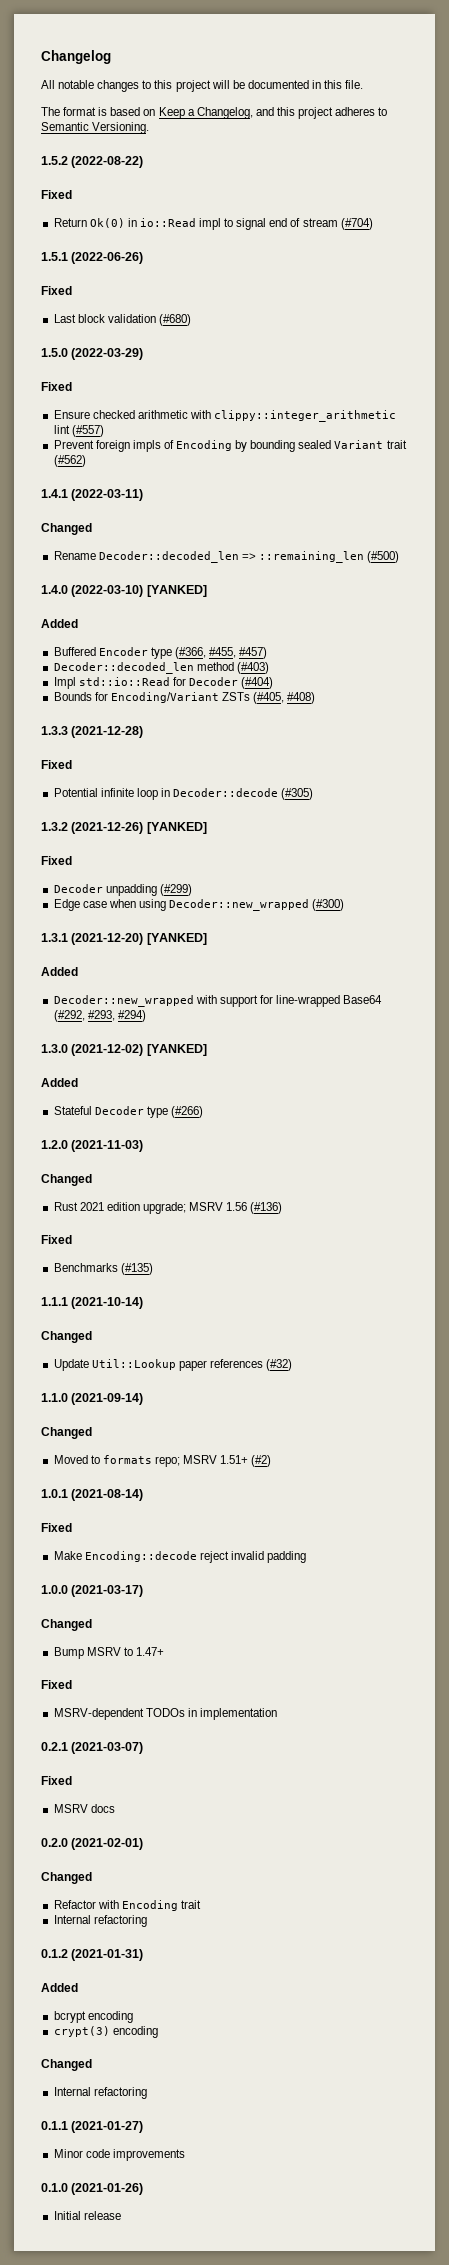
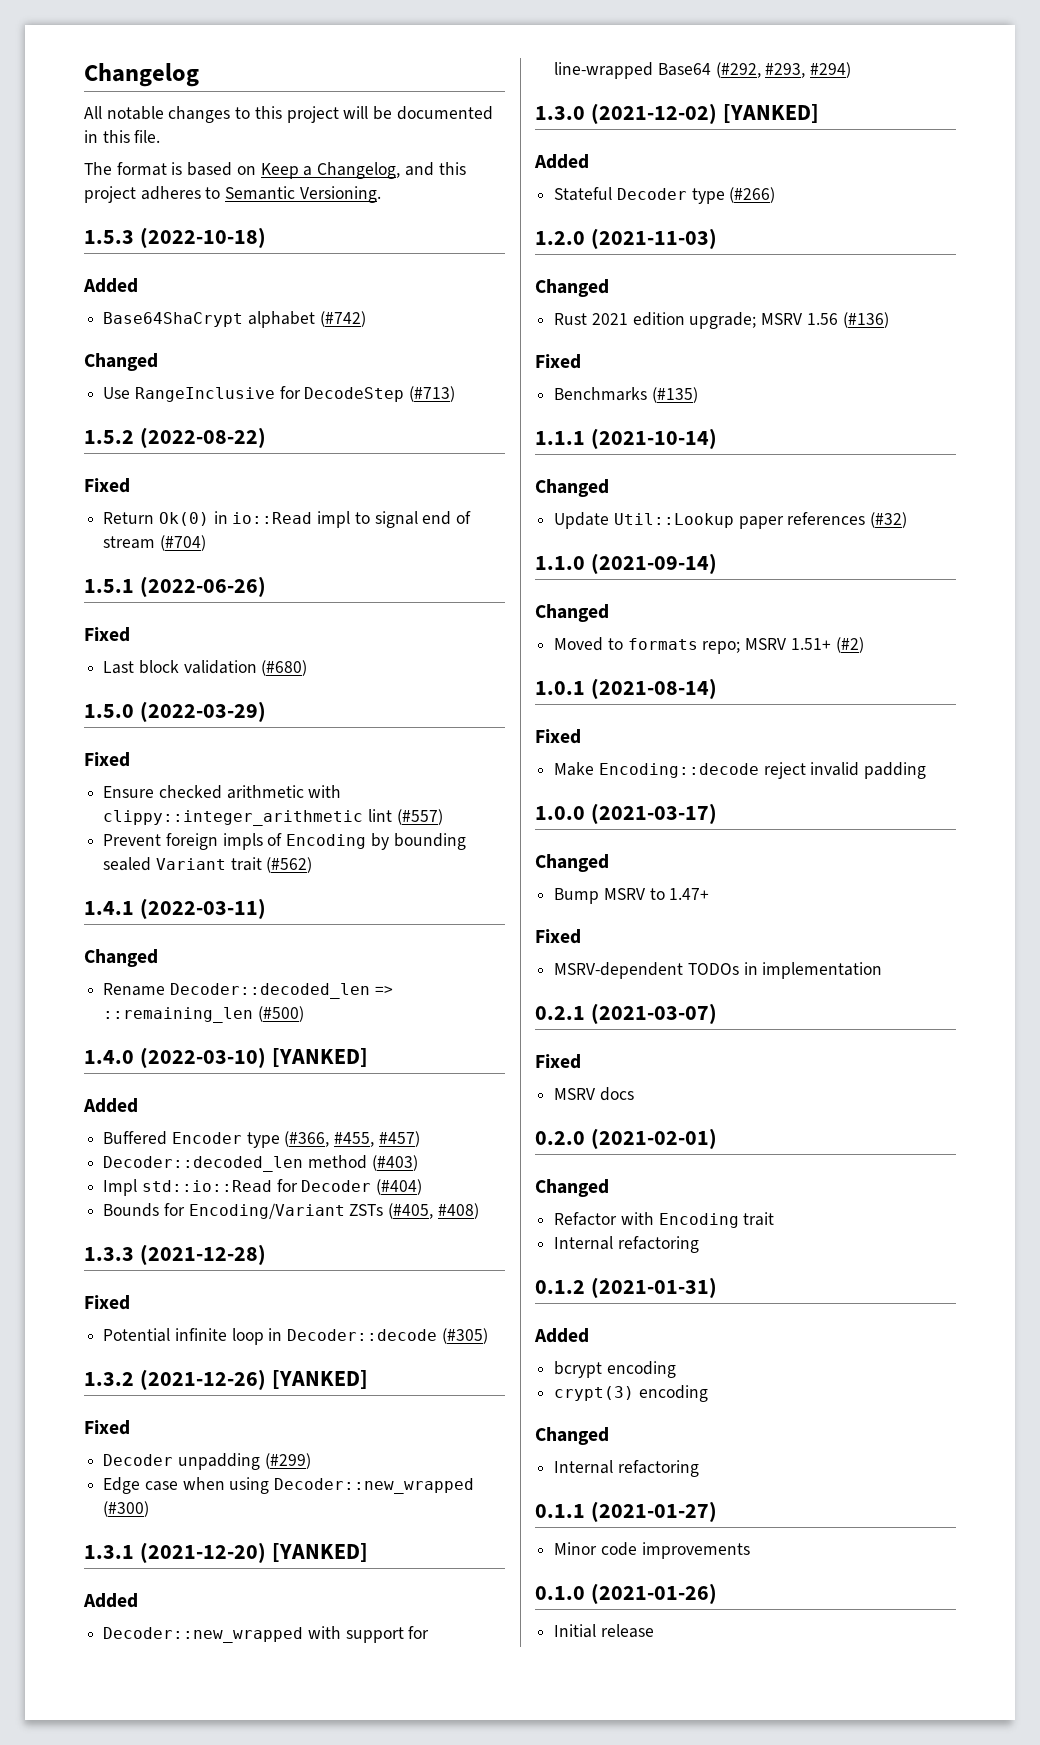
(150, 128) none -> [84,227,266,248] [83,278,138,293] [103,311,366,328] [84,353,158,371] [103,386,456,402] // 1.5.3 (2022-10-18) // Added // Base64ShaCrypt alphabet (#742) // Changed // Use RangeInclusive for DecodeStep (#713)

